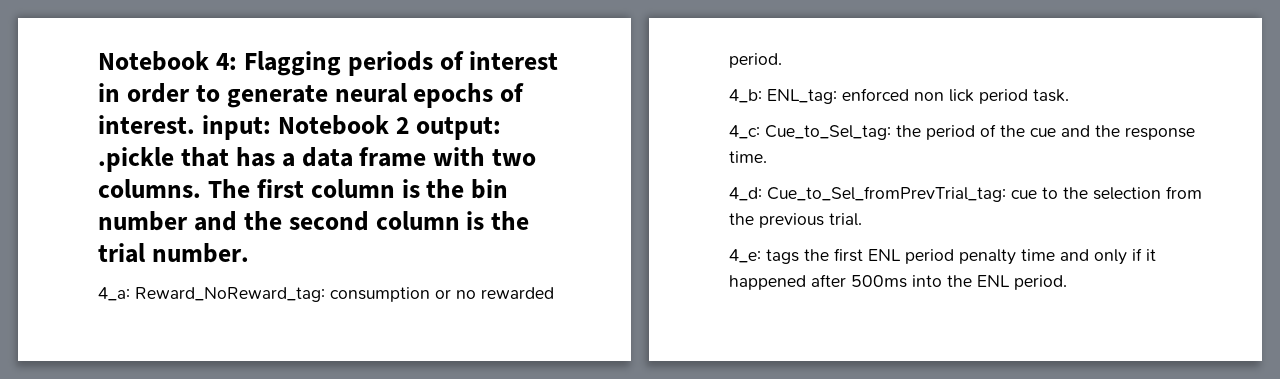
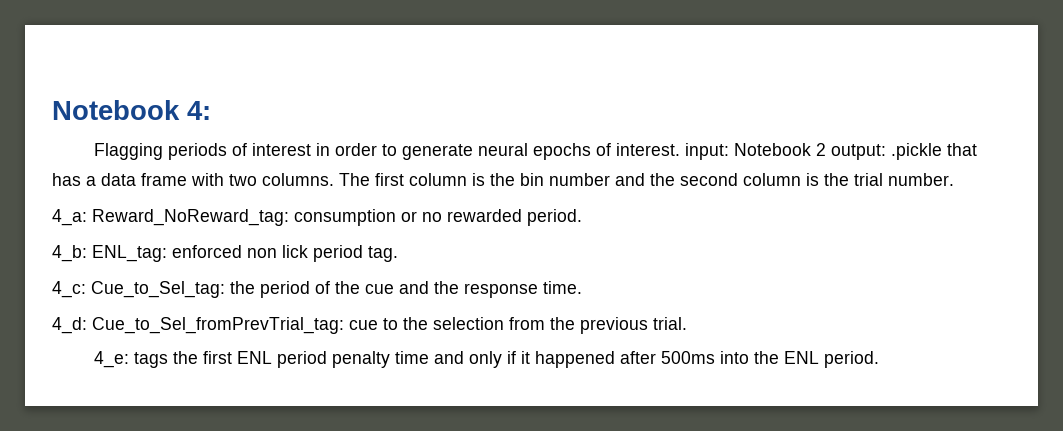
(237, 61) none -> (211, 110) //
[1033,89,1069,102] task. -> [368,246,398,262] tag.

